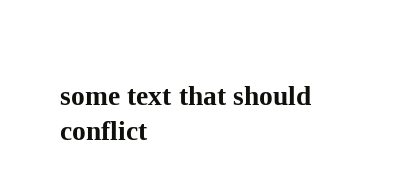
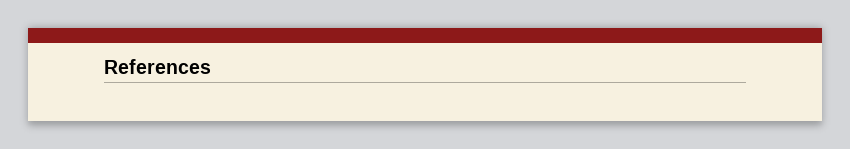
[60,86,312,105] [60,121,148,140] some text that should conflict -> [104,59,211,74] References

